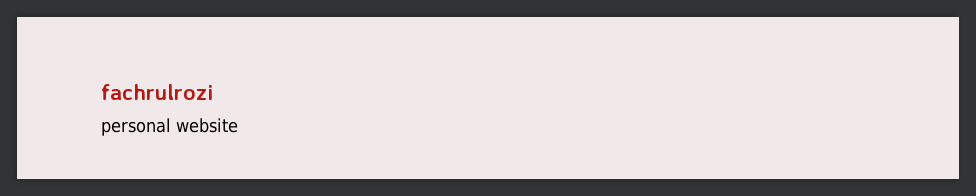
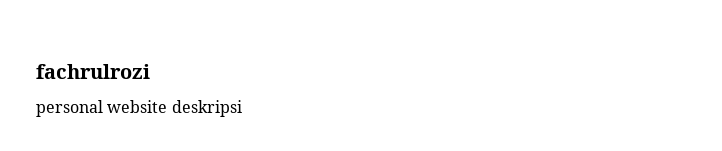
(238, 125) none -> [171,100,242,117] deskripsi

